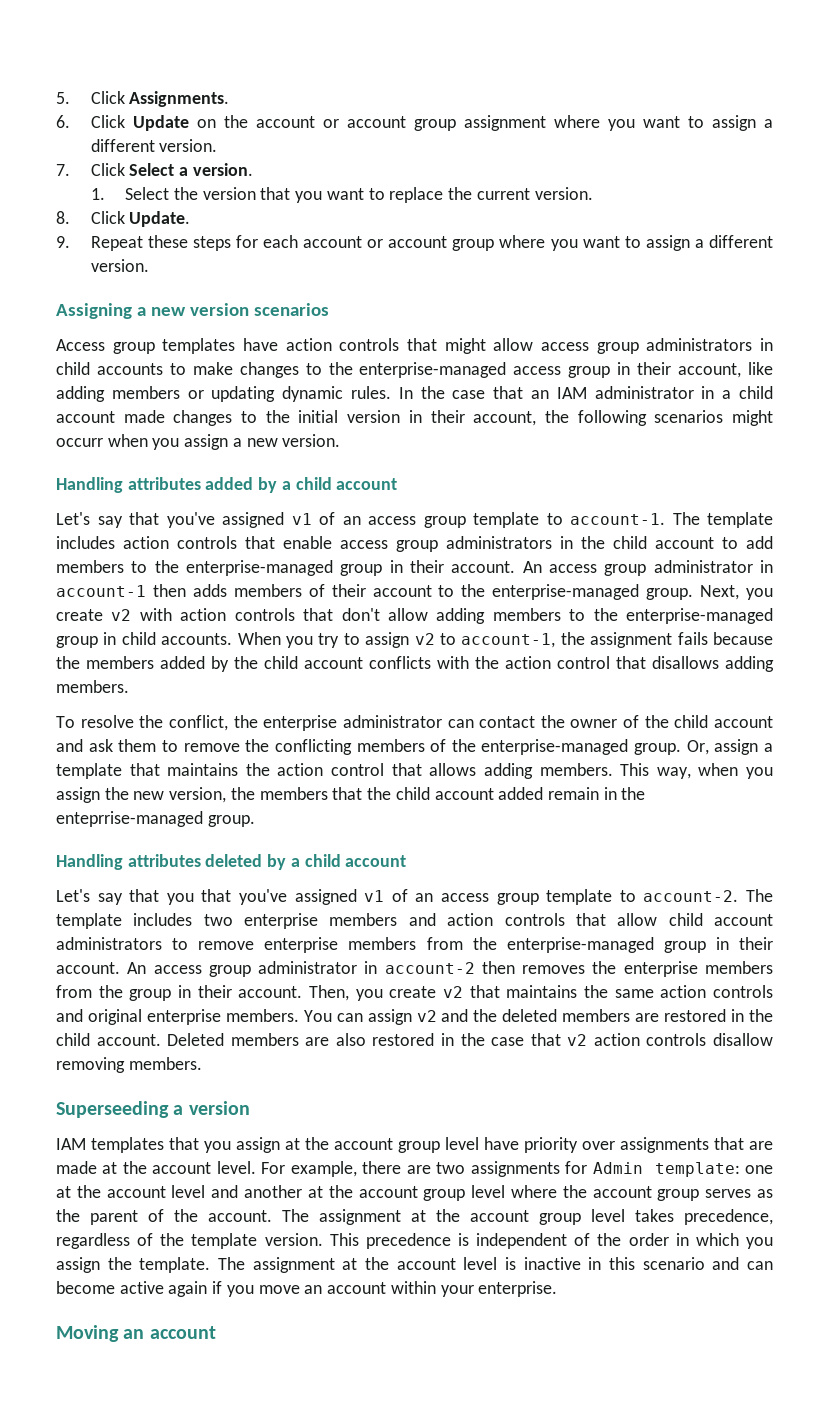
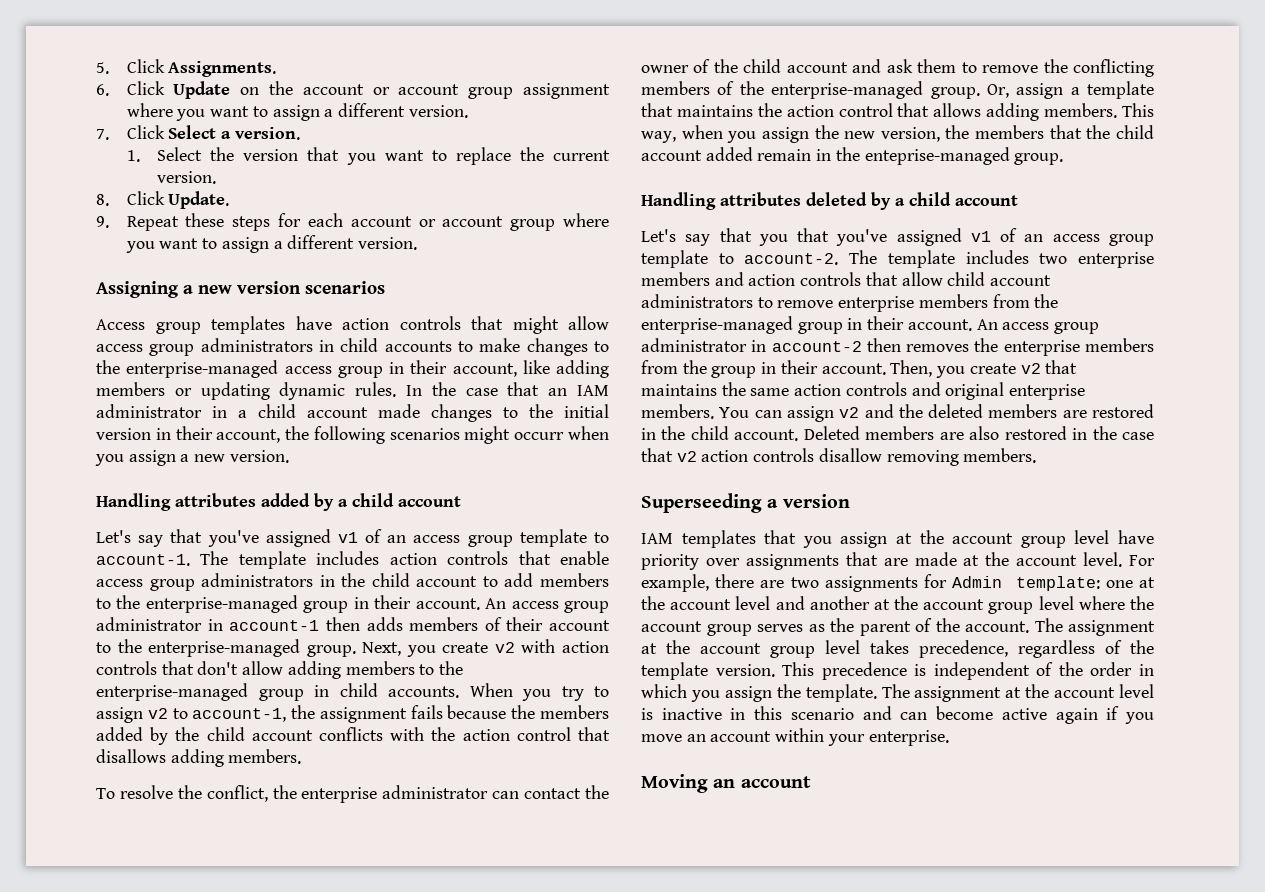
[56,811,203,827] enteprrise-managed -> [864,147,1010,165] enteprise-managed

